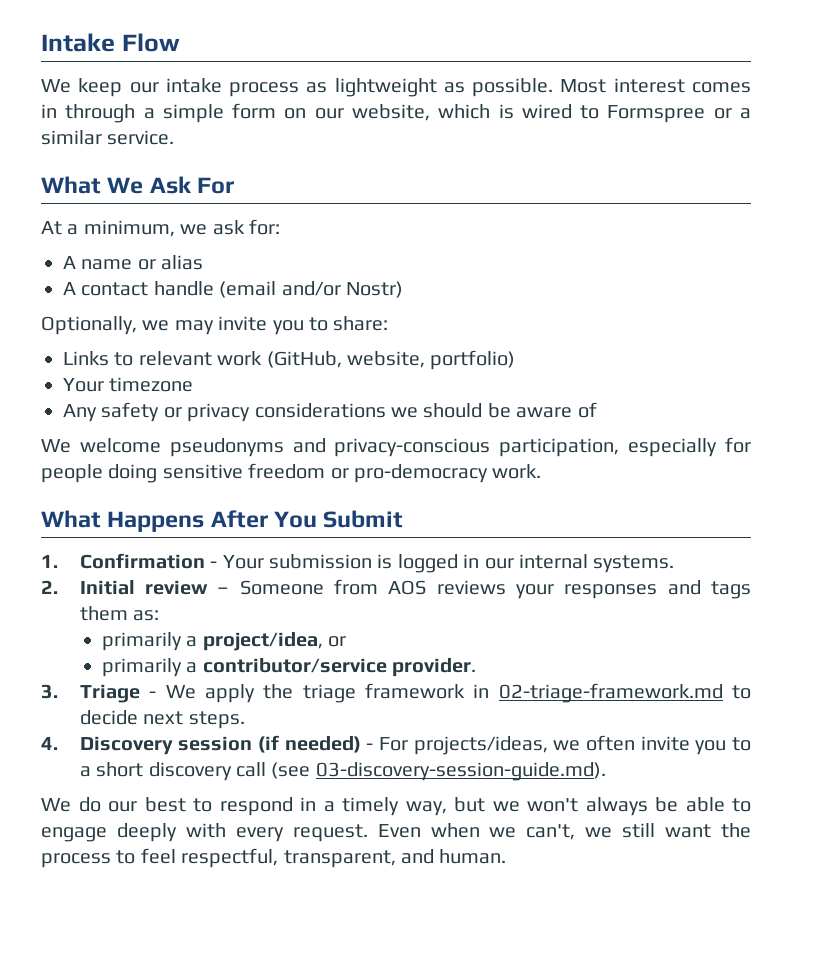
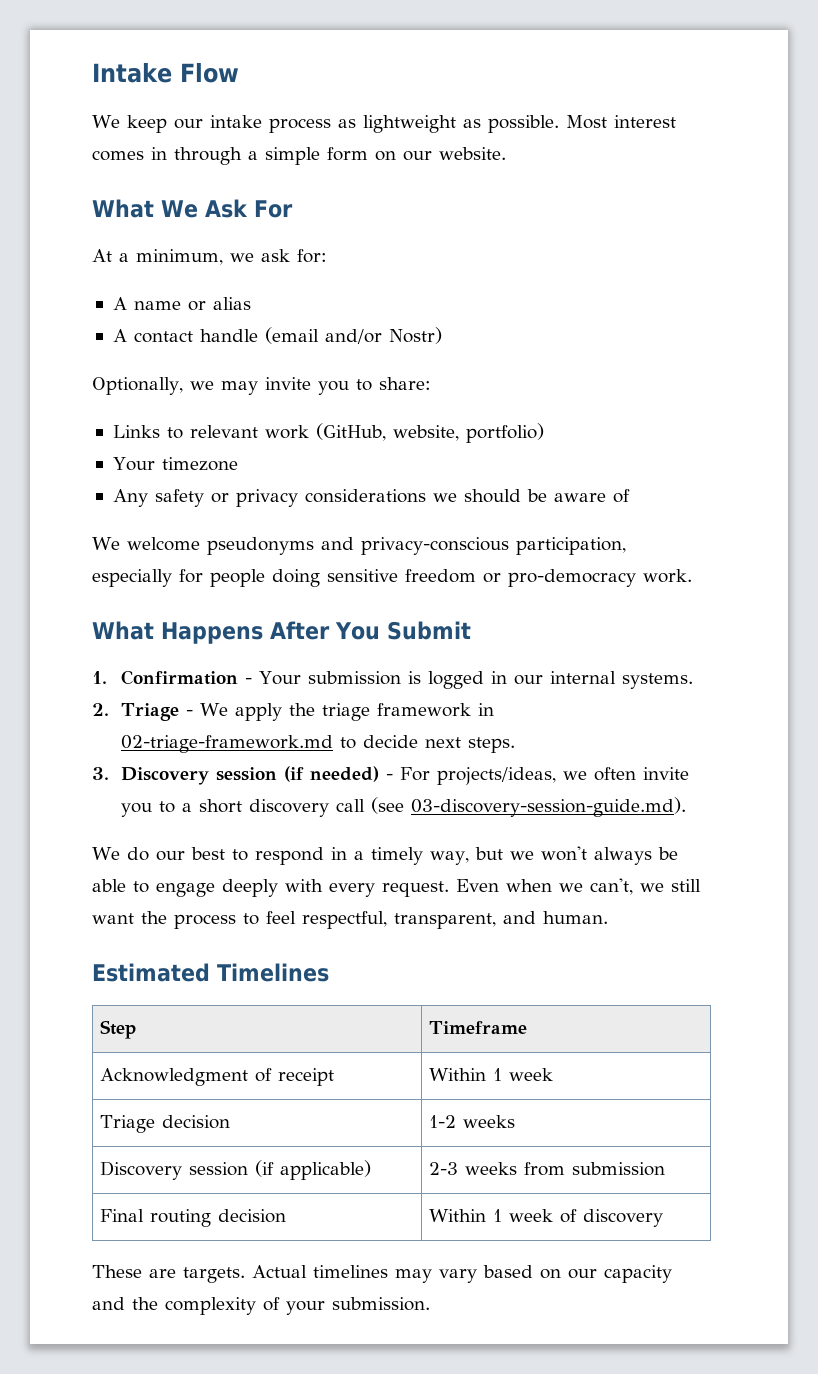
[351,104,752,123] [41,130,175,145] website, which is wired to Formspree or a similar service. -> [439,147,506,160] website.
[79,579,752,599] [79,606,160,621] [101,632,346,651] [101,658,476,677] [41,684,58,699] Initial review – Someone from AOS reviews your responses and tags them as: // primarily a project/idea, or // primarily a contributor/service provider. // 3. -> (109, 709) none
[41,737,58,750] 4. -> [92,767,109,780] 3.
(507, 856) none -> [92,963,329,982] [100,1020,137,1039] [429,1021,528,1034] [100,1068,335,1086] [429,1068,554,1081] [100,1115,231,1133] [429,1115,516,1128] [100,1160,372,1180] [429,1162,666,1176] [100,1209,287,1227] [429,1209,664,1227] [92,1265,672,1283] [92,1297,430,1315] // Estimated Timelines // Step | Timeframe // Acknowledgment of receipt | Within 1 week // Triage decision | 1-2 weeks // Discovery session (if applicable) | 2-3 weeks from submission // Final routing decision | Within 1 week of discovery // These are targets. Actual timelines may vary based on our capacity and the complexity of your submission.

